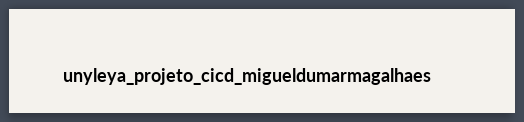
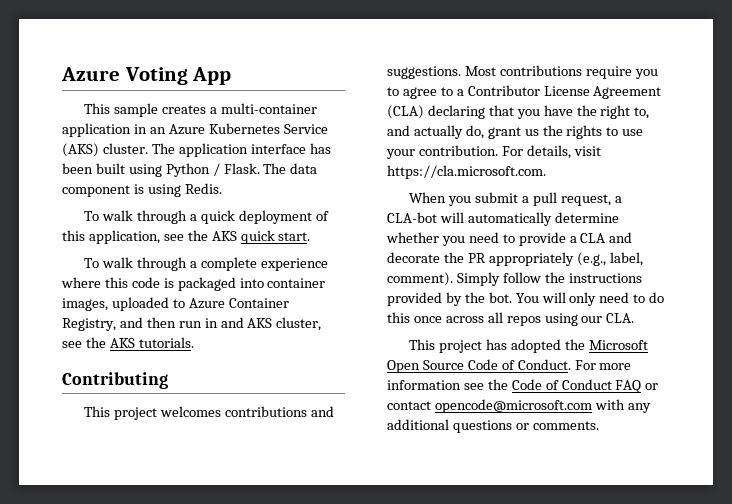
[63,68,431,85] unyleya_projeto_cicd_migueldumarmagalhaes -> [61,67,232,85] [84,103,317,117] [62,123,328,137] [62,143,331,157] [62,163,318,177] [62,183,222,197] [84,210,329,224] [62,230,311,244] [84,257,328,271] [61,277,326,291] [62,297,289,311] [62,317,322,331] [62,337,194,348] [62,372,168,389] [84,406,334,420] [387,65,658,79] [387,85,662,99] [387,105,650,119] [387,125,644,139] [386,145,601,159] [387,165,546,179] [409,192,622,206] [387,212,619,226] [386,232,633,246] [387,252,643,266] [387,272,642,286] [387,292,665,306] [387,312,635,326] [409,339,648,353] [387,359,632,373] [387,379,659,393] [387,399,651,413] [387,419,599,433] Azure Voting App // This sample creates a multi-container application in an Azure Kubernetes Service (AKS) cluster. The application interface has been built using Python / Flask. The data component is using Redis. // To walk through a quick deployment of this application, see the AKS quick start. // To walk through a complete experience where this code is packaged into container images, uploaded to Azure Container Registry, and then run in and AKS cluster, see the AKS tutorials. // Contributing // This project welcomes contributions and suggestions. Most contributions require you to agree to a Contributor License Agreement (CLA) declaring that you have the right to, and actually do, grant us the rights to use your contribution. For details, visit https://cla.microsoft.com. // When you submit a pull request, a CLA-bot will automatically determine whether you need to provide a CLA and decorate the PR appropriately (e.g., label, comment). Simply follow the instructions provided by the bot. You will only need to do this once across all repos using our CLA. // This project has adopted the Microsoft Open Source Code of Conduct. For more information see the Code of Conduct FAQ or contact opencode@microsoft.com with any additional questions or comments.

